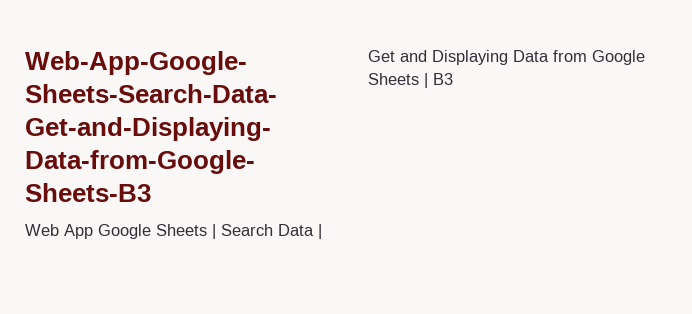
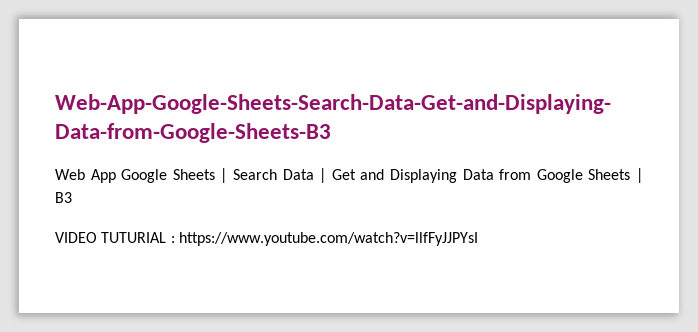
(453, 79) none -> [55,232,478,246] // VIDEO TUTURIAL : https://www.youtube.com/watch?v=llfFyJJPYsI

